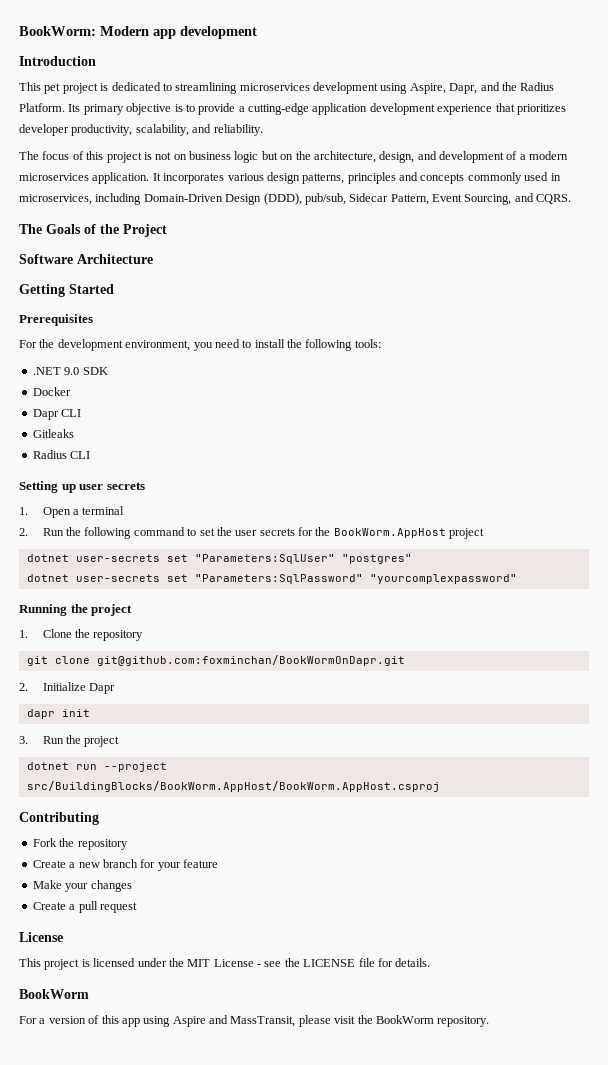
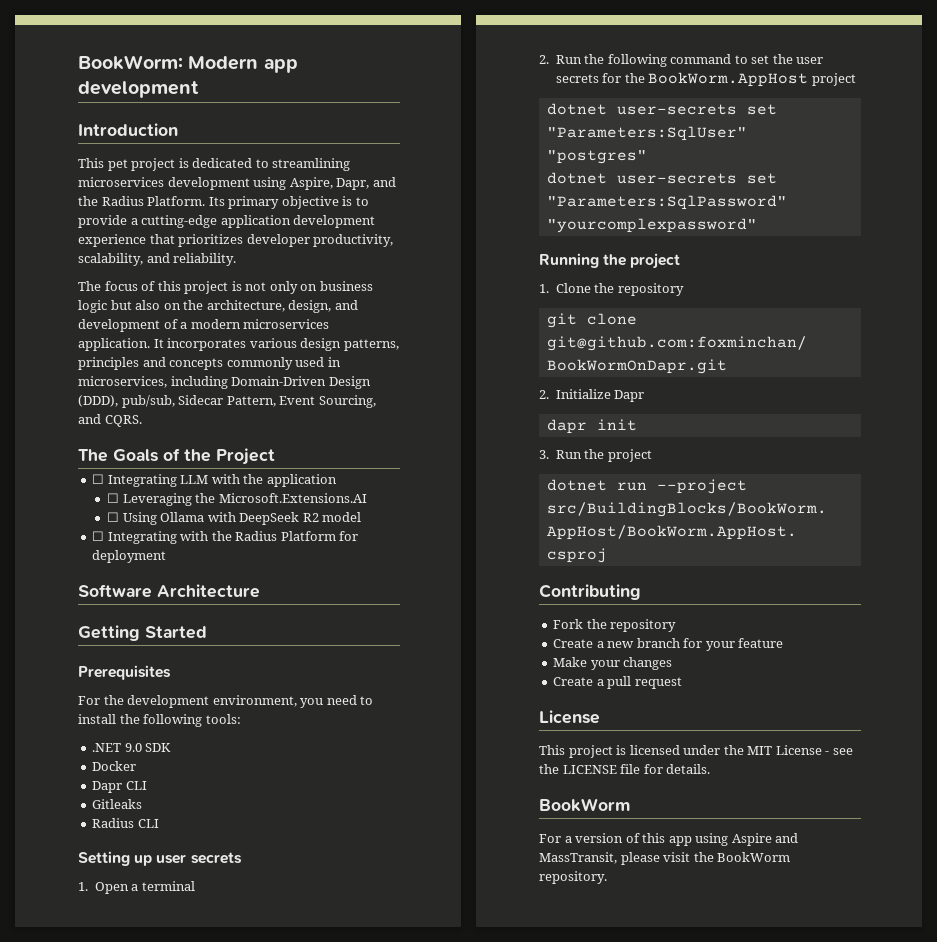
(172, 156) none -> [269,281,298,294] only
(278, 155) none -> [135,300,161,310] also
(167, 230) none -> [92,474,337,487] [107,493,367,506] [107,512,362,525] [92,531,359,544] [92,550,167,563] // ☐ Integrating LLM with the application // ☐ Leveraging the Microsoft.Extensions.AI // ☐ Using Ollama with DeepSeek R2 model // ☐ Integrating with the Radius Platform for deployment

